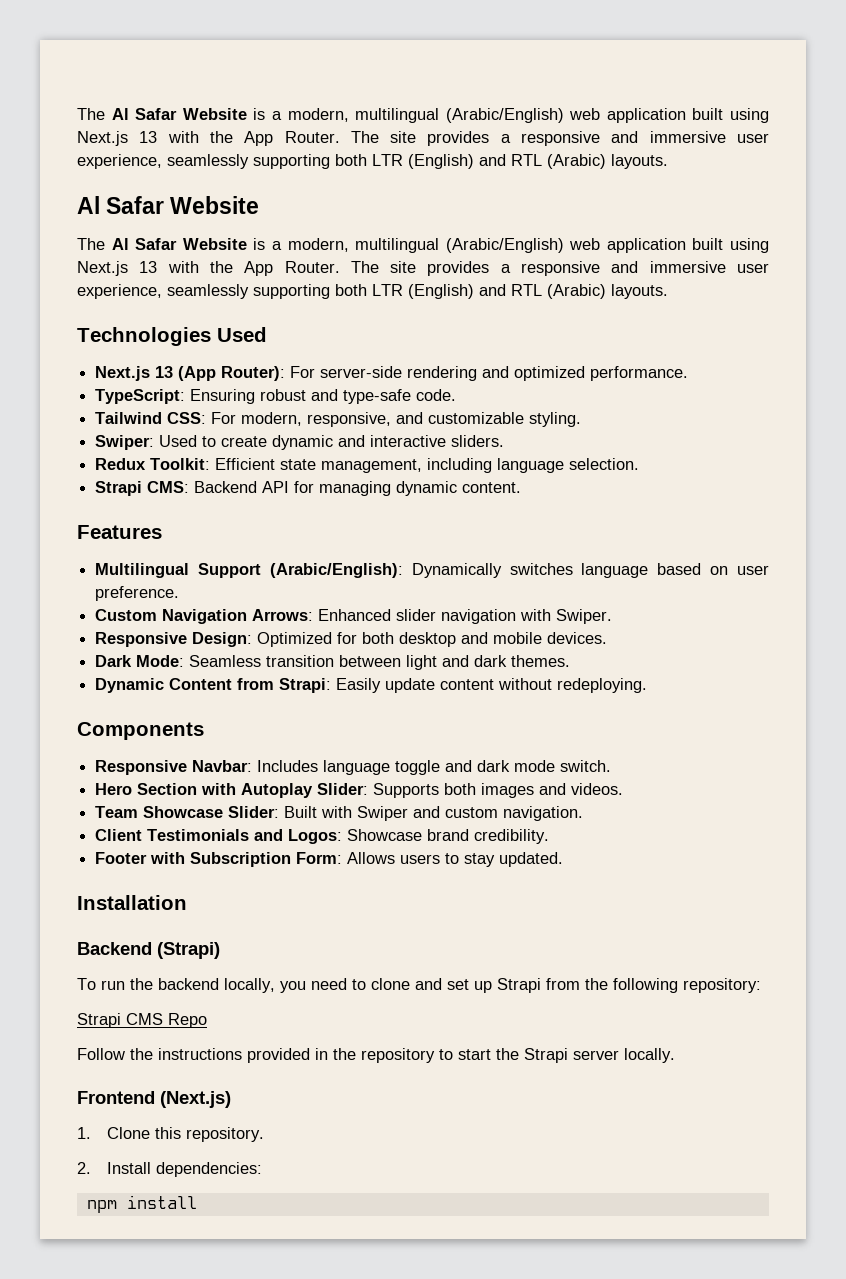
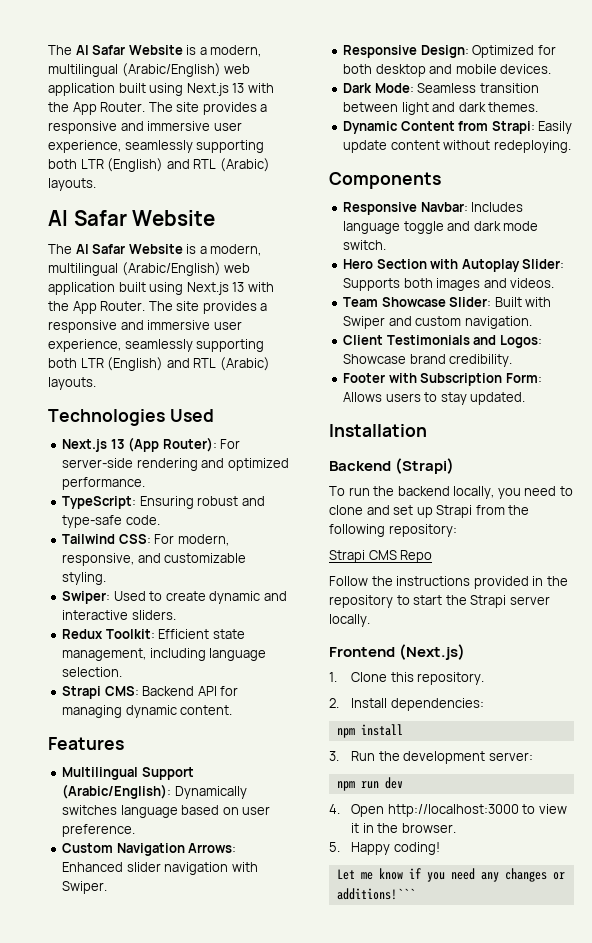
(197, 1202) none -> [329,751,533,764] [336,777,403,791] [329,804,567,817] [351,823,456,833] [329,842,440,855] [336,868,565,882] [336,888,415,900] // 3. Run the development server: // npm run dev // 4. Open http://localhost:3000 to view it in the browser. // 5. Happy coding! // Let me know if you need any changes or additions!```

